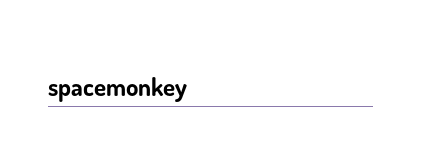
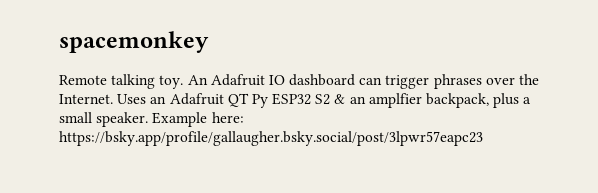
(187, 89) none -> [59,74,540,89] [59,93,532,108] [59,112,244,127] [59,131,483,146] // Remote talking toy. An Adafruit IO dashboard can trigger phrases over the Internet. Uses an Adafruit QT Py ESP32 S2 & an amplfier backpack, plus a small speaker. Example here: https://bsky.app/profile/gallaugher.bsky.social/post/3lpwr57eapc23

